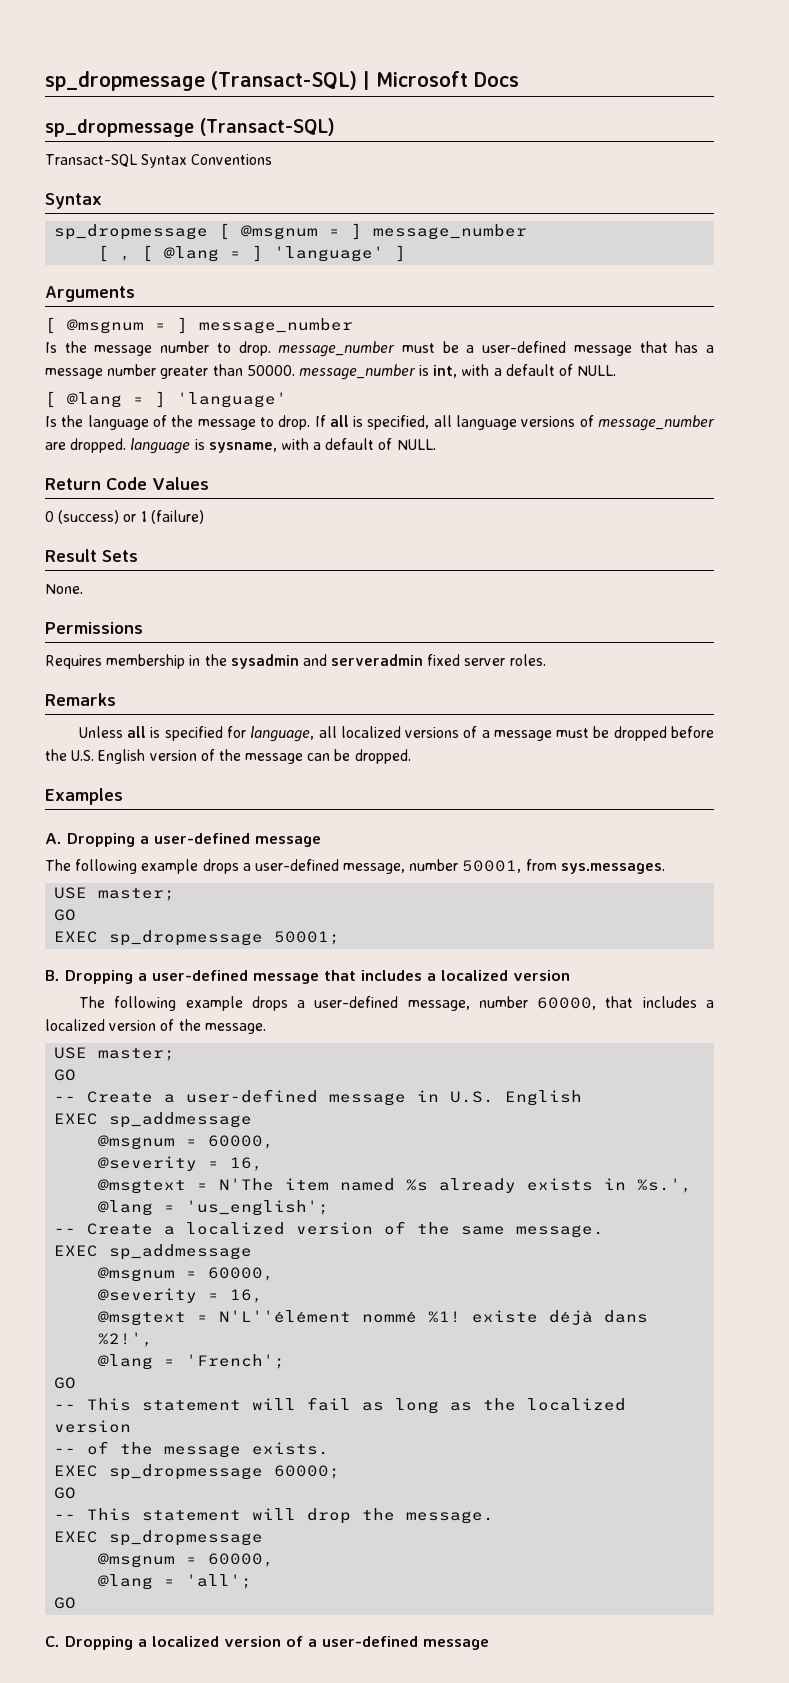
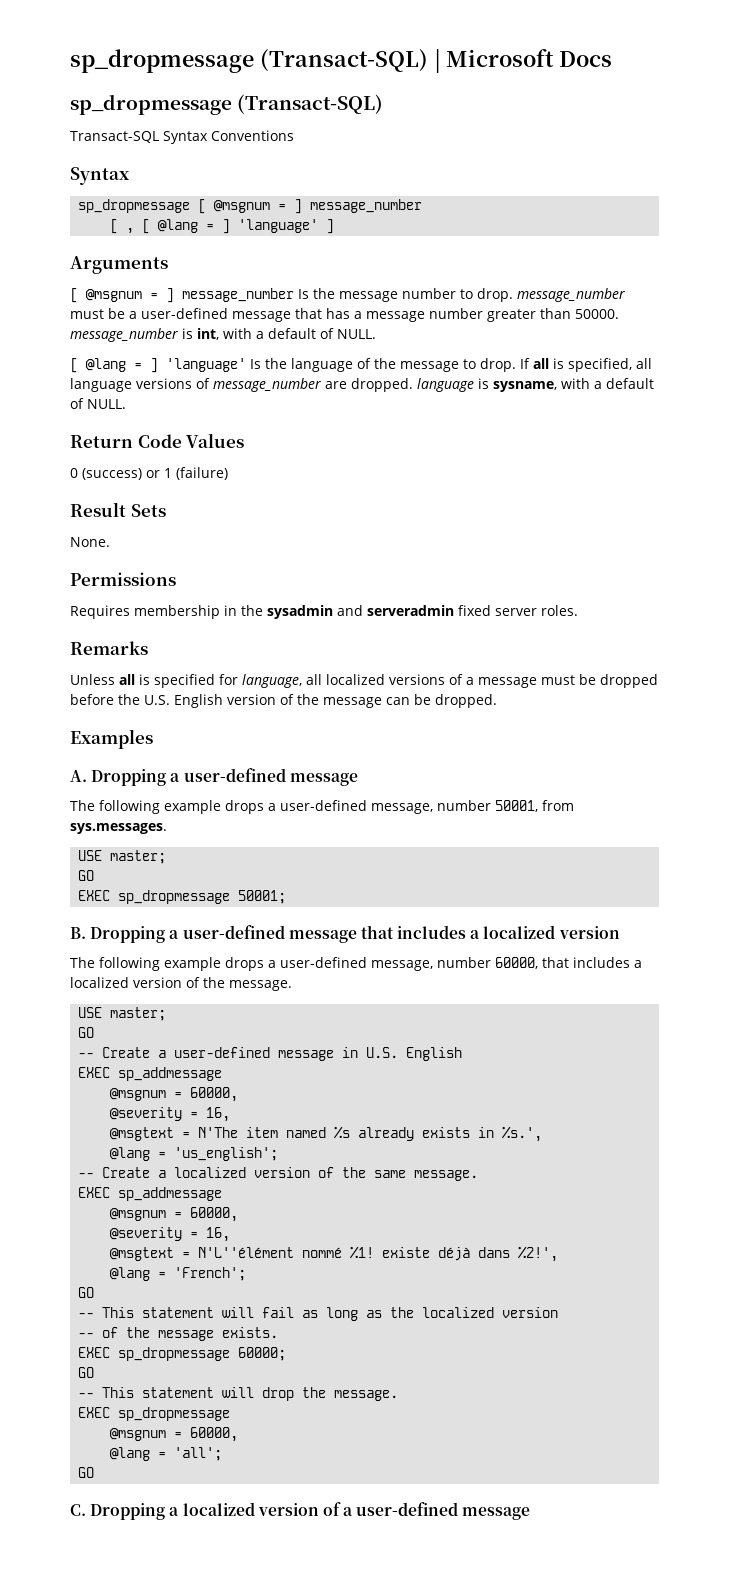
(353, 326) // -> (294, 295) none
(287, 400) // -> (246, 365) none

